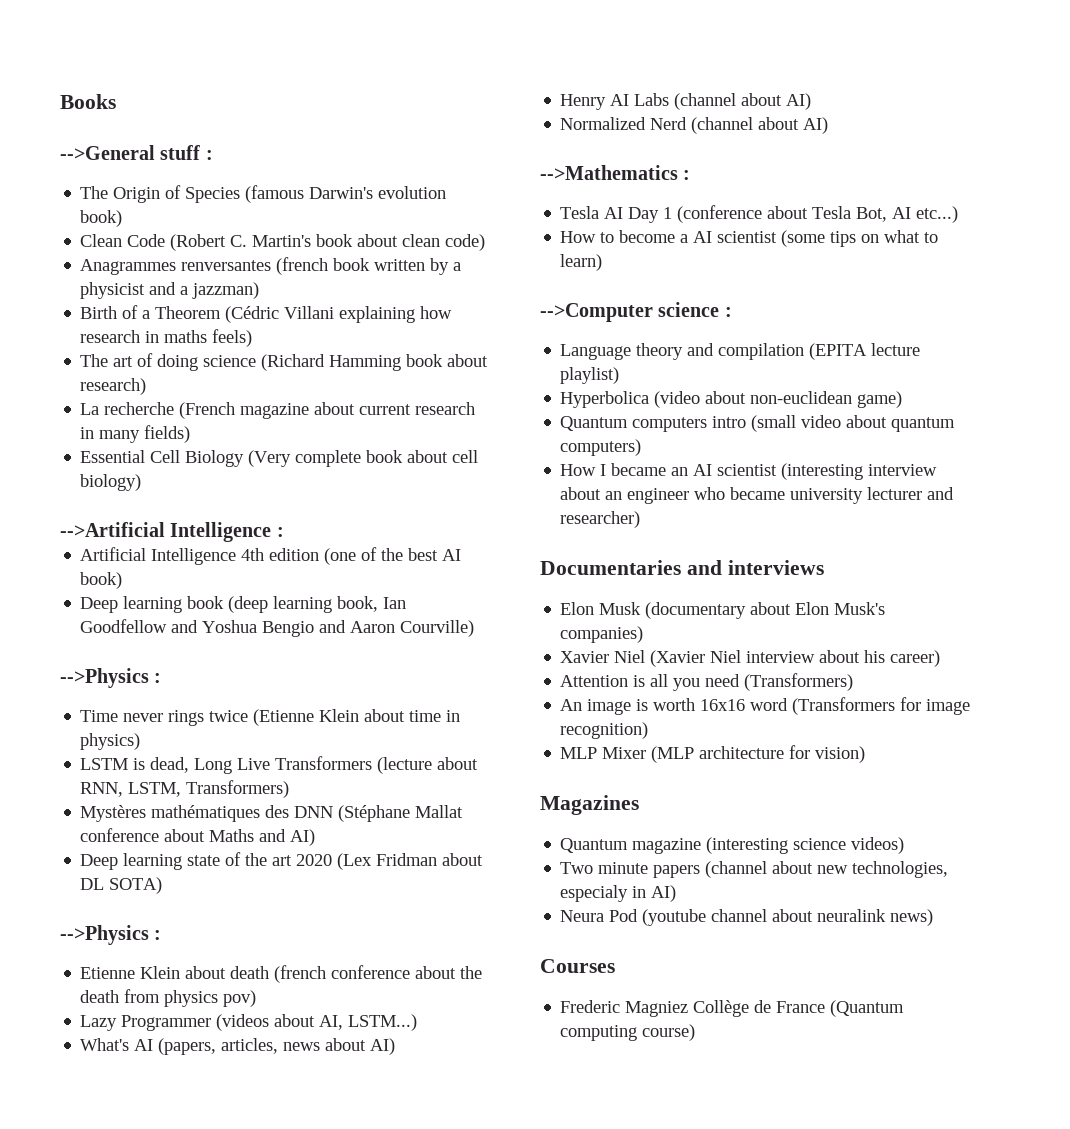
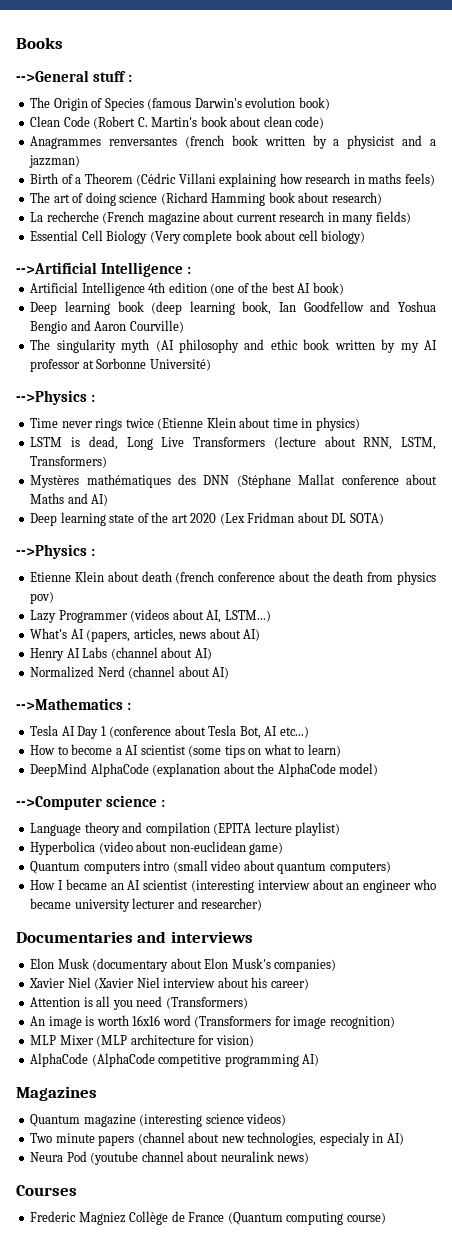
(475, 628) none -> [30,339,438,353] [30,358,211,372] // The singularity myth (AI philosophy and ethic book written by my AI professor at Sorbonne Université)
(603, 262) none -> [30,763,379,777] // DeepMind AlphaCode (explanation about the AlphaCode model)
(866, 754) none -> [30,1053,320,1067] // AlphaCode (AlphaCode competitive programming AI)

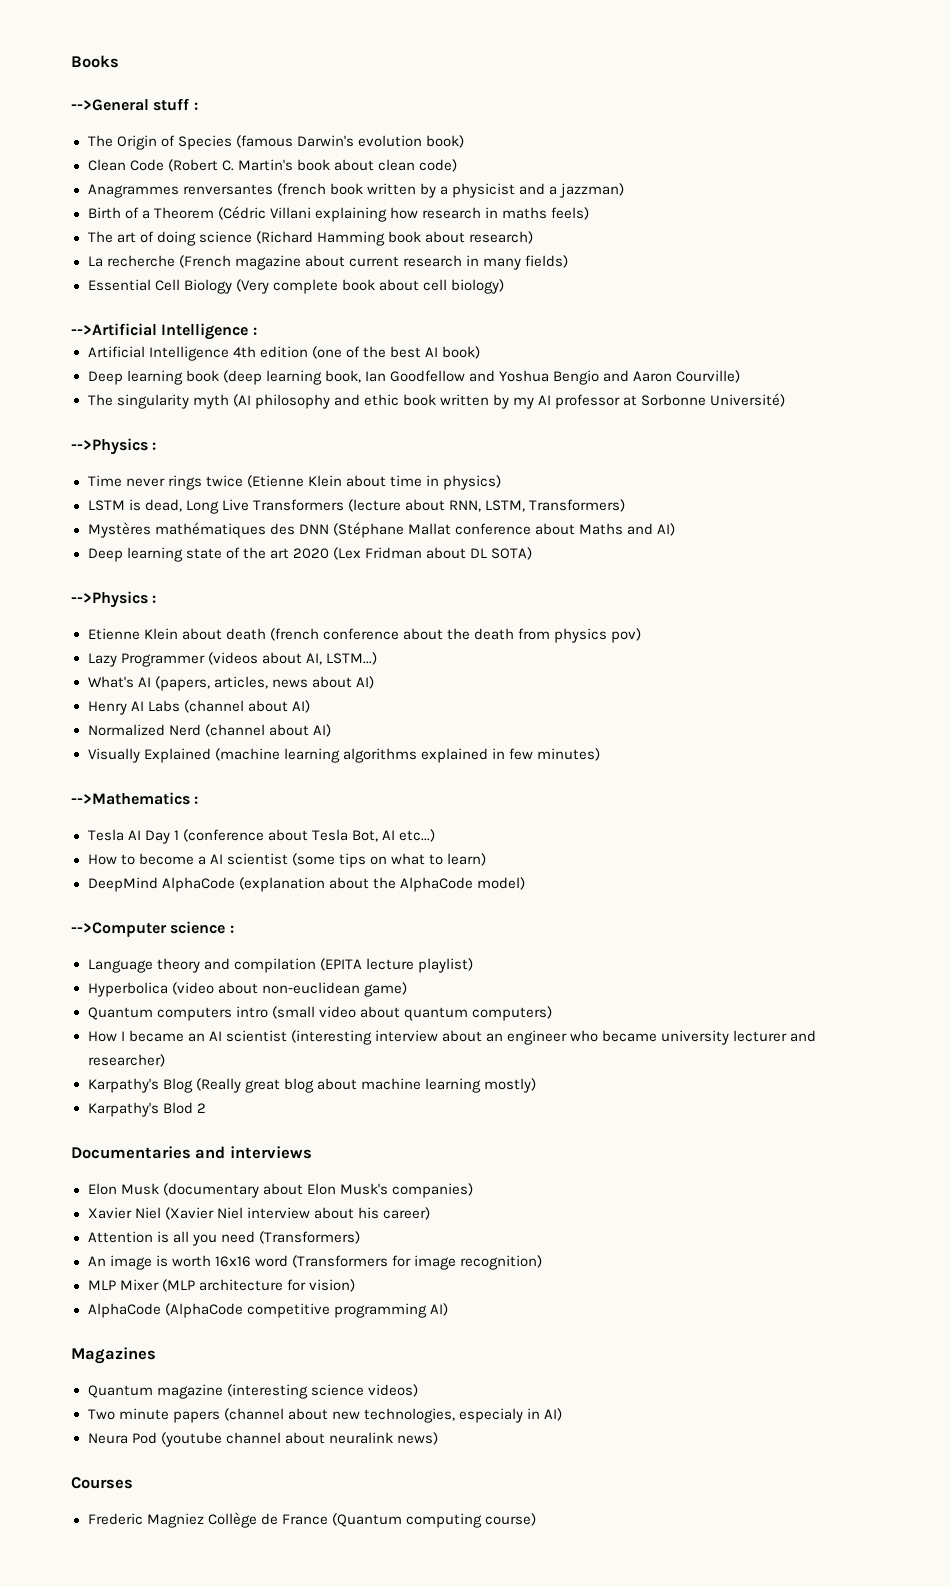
(230, 673) none -> [87,748,600,763] // Visually Explained (machine learning algorithms explained in few minutes)
(263, 904) none -> [87,1078,536,1093] [87,1102,206,1117] // Karpathy's Blog (Really great blog about machine learning mostly) // Karpathy's Blod 2

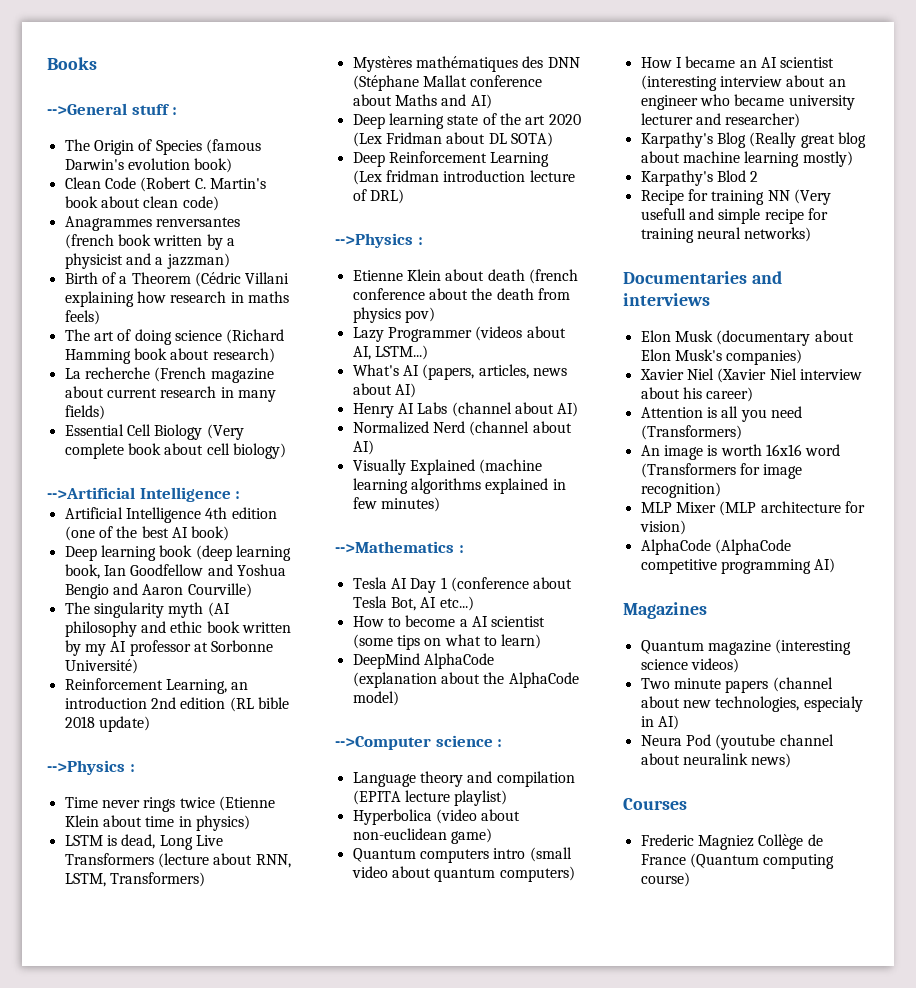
(786, 400) none -> [64,678,249,694] [64,697,289,712] [64,716,150,732] // Reinforcement Learning, an introduction 2nd edition (RL bible 2018 update)
(533, 553) none -> [352,151,550,167] [352,170,575,185] [352,189,404,204] // Deep Reinforcement Learning (Lex fridman introduction lecture of DRL)
(206, 1108) none -> [640,189,831,205] [640,208,828,224] [640,227,812,243] // Recipe for training NN (Very usefull and simple recipe for training neural networks)

